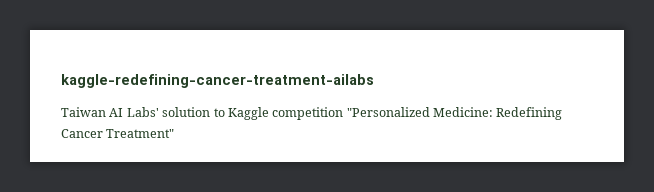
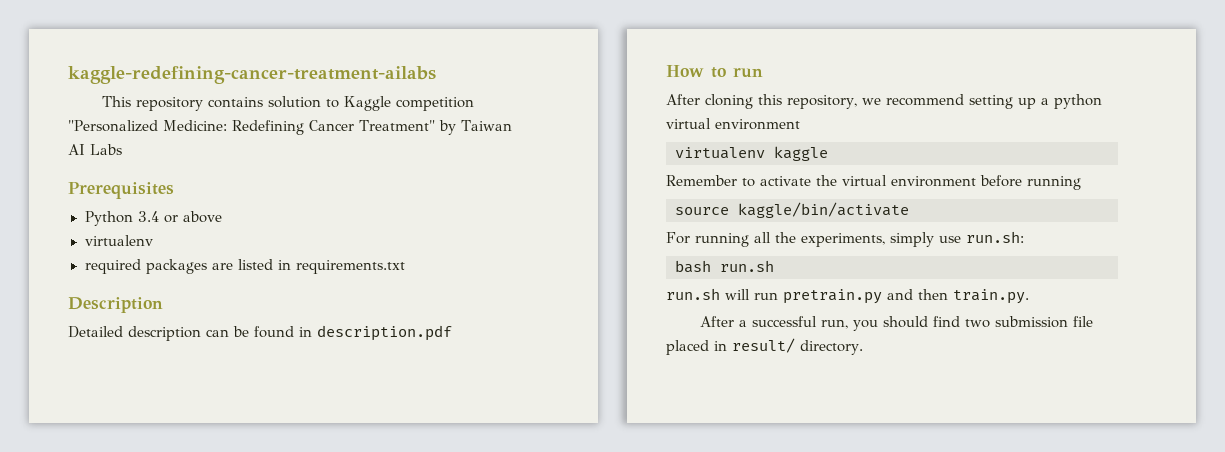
[61,107,159,117] Taiwan AI Labs' -> [102,96,264,111] This repository contains
(175, 133) none -> [438,120,512,135] [68,144,122,155] [68,182,174,199] [84,211,222,226] [84,235,153,246] [84,259,405,274] [68,297,163,313] [68,325,452,341] [666,65,763,78] [666,94,1102,109] [666,118,800,130] [675,146,828,161] [666,175,1081,190] [675,202,909,218] [666,231,1024,247] [675,260,774,273] [666,288,1029,304] [700,316,1094,331] [666,338,863,355] by Taiwan AI Labs // Prerequisites // Python 3.4 or above // virtualenv // required packages are listed in requirements.txt // Description // Detailed description can be found in description.pdf // How to run // After cloning this repository, we recommend setting up a python virtual environment // virtualenv kaggle // Remember to activate the virtual environment before running // source kaggle/bin/activate // For running all the experiments, simply use run.sh: // bash run.sh // run.sh will run pretrain.py and then train.py. // After a successful run, you should find two submission file placed in result/ directory.

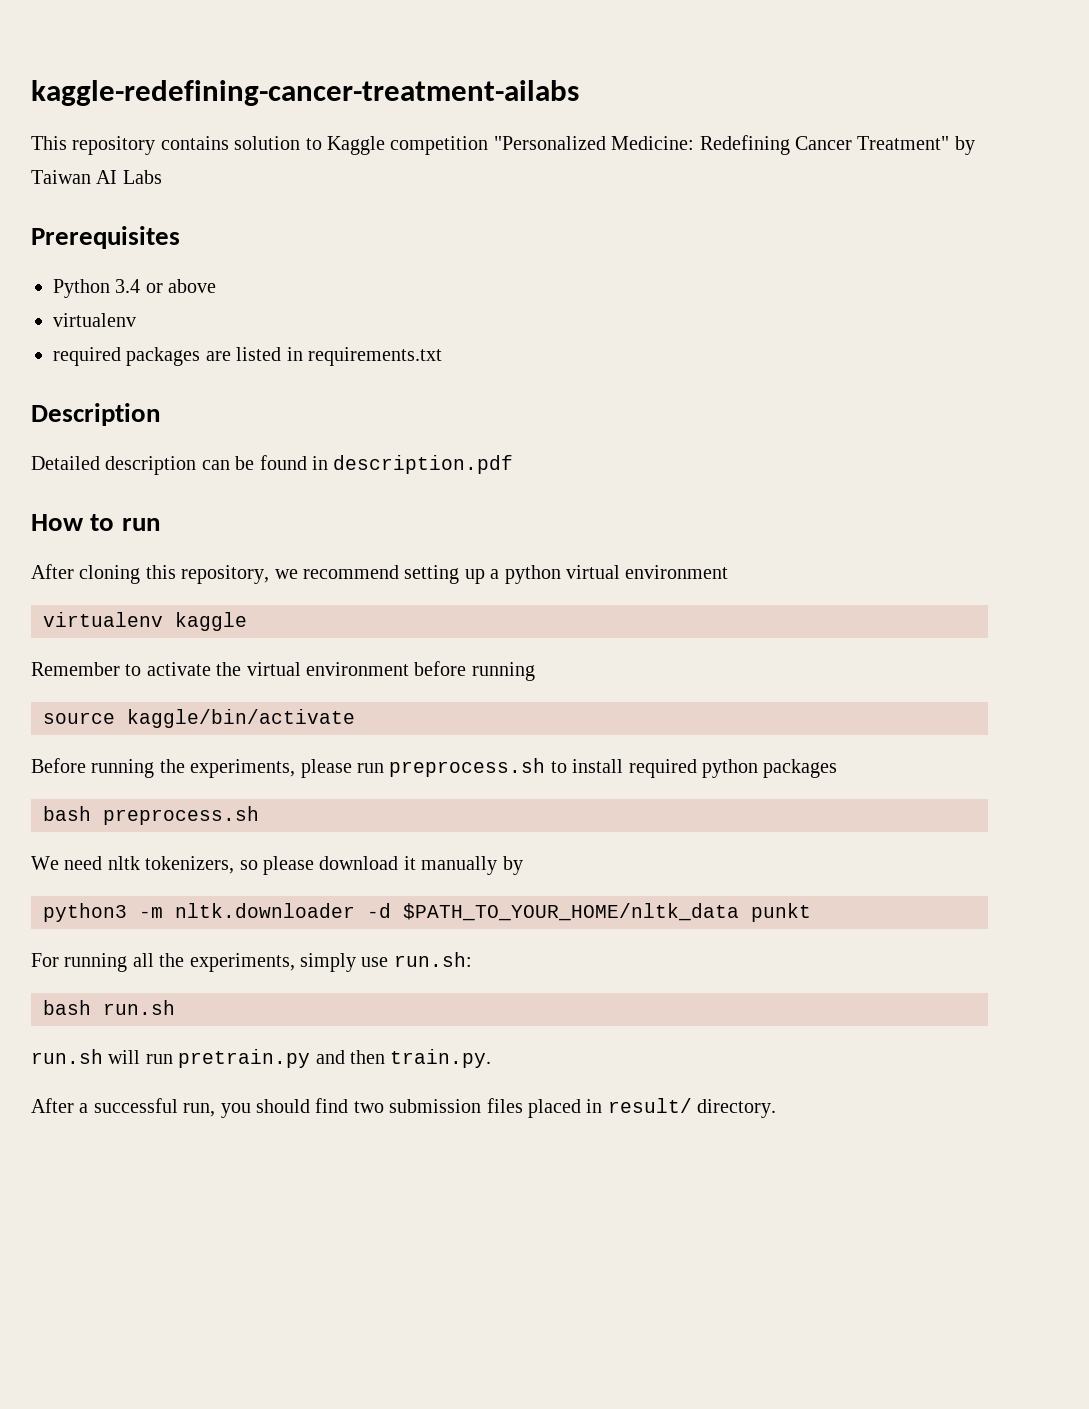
(909, 210) none -> [31,758,838,778] [43,806,259,825] [31,856,523,875] [43,903,811,922] // Before running the experiments, please run preprocess.sh to install required python packages // bash preprocess.sh // We need nltk tokenizers, so please download it manually by // python3 -m nltk.downloader -d $PATH_TO_YOUR_HOME/nltk_data punkt
[1073,316,1094,327] file -> [486,1098,523,1113] files

